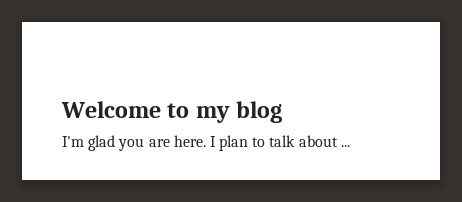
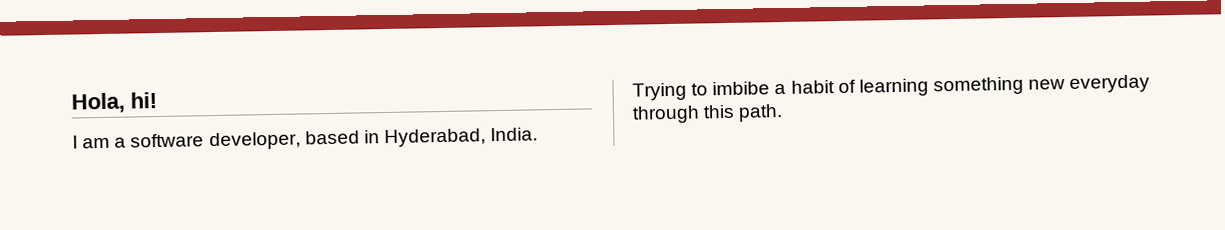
[61,101,283,123] [62,135,350,151] Welcome to my blog // I'm glad you are here. I plan to talk about ... -> [71,92,157,114] [72,127,539,151] [632,74,1151,101] [632,103,784,124] Hola, hi! // I am a software developer, based in Hyderabad, India. Trying to imbibe a habit of learning something new everyday through this path.

